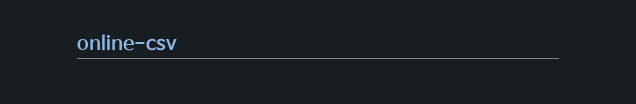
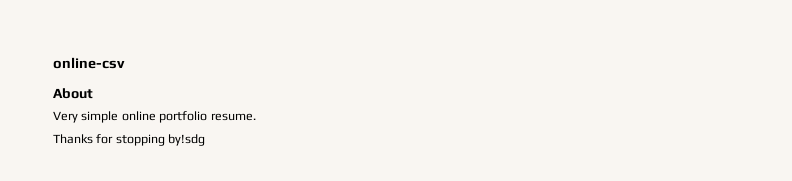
(177, 42) none -> [53,88,93,99] [53,111,256,123] [53,134,206,146] // About // Very simple online portfolio resume. // Thanks for stopping by!sdg

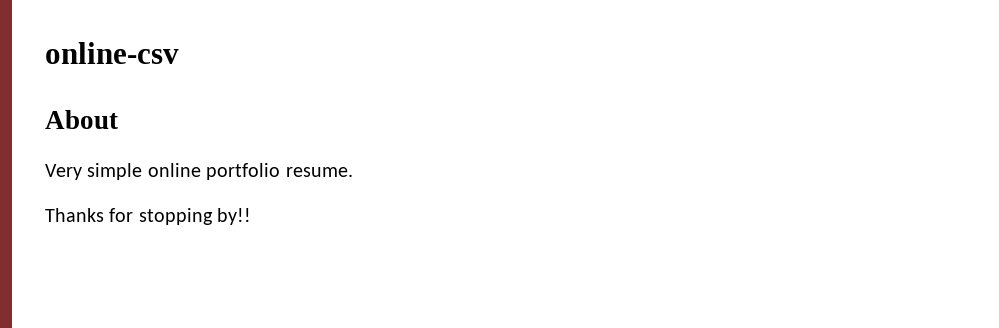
[168,134,206,146] by!sdg -> [217,208,252,225] by!!

